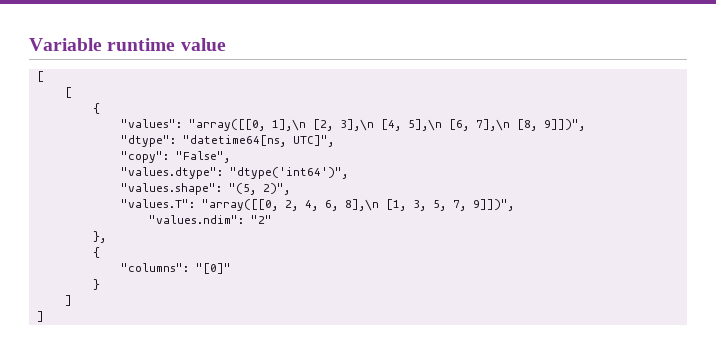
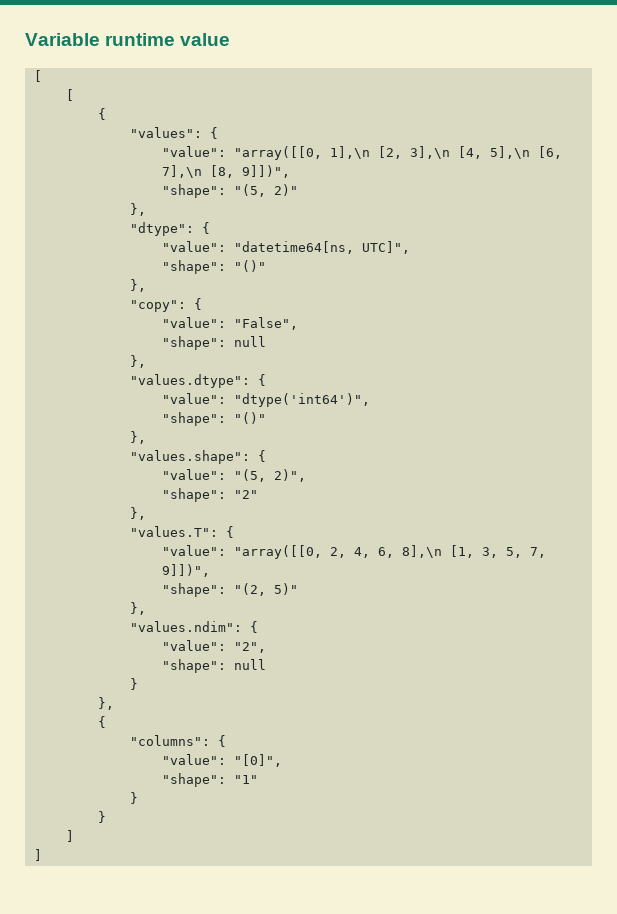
(182, 123) none -> [209,127,218,139] [161,146,226,157] { // "value":
(585, 125) none -> [161,184,298,198] [129,203,146,216] // "shape": "(5, 2)" // },
(176, 141) none -> [201,222,210,234] [161,241,226,252] { // "value":
(334, 141) none -> [161,260,266,274] [129,279,146,292] // "shape": "()" // },
(169, 157) none -> [193,298,202,310] [161,317,226,328] { // "value":
(230, 157) none -> [161,336,266,350] [129,355,146,368] // "shape": null // },
(223, 173) none -> [257,374,266,386] [161,393,226,404] { // "value":
(348, 173) none -> [161,412,266,426] [129,431,146,444] // "shape": "()" // },
(222, 189) none -> [257,450,266,462] [161,469,226,480] { // "value":
(290, 189) none -> [161,488,258,502] [129,507,146,520] // "shape": "2" // },
(195, 203) none -> [225,526,234,538] [161,545,226,556] { // "value":
[148,215,272,224] [92,231,106,243] [92,247,100,258] [120,263,231,274] "values.ndim": "2" // }, // { // "columns": "[0]" -> [161,583,298,597] [129,602,146,615] [129,621,258,633] [161,640,266,653] [161,659,266,673] [129,678,138,690] [97,697,114,710] [97,716,106,728] [129,735,226,747] [161,754,282,767] [161,773,258,787] [129,792,138,804] "shape": "(2, 5)" // }, // "values.ndim": { // "value": "2", // "shape": null // } // }, // { // "columns": { // "value": "[0]", // "shape": "1" // }

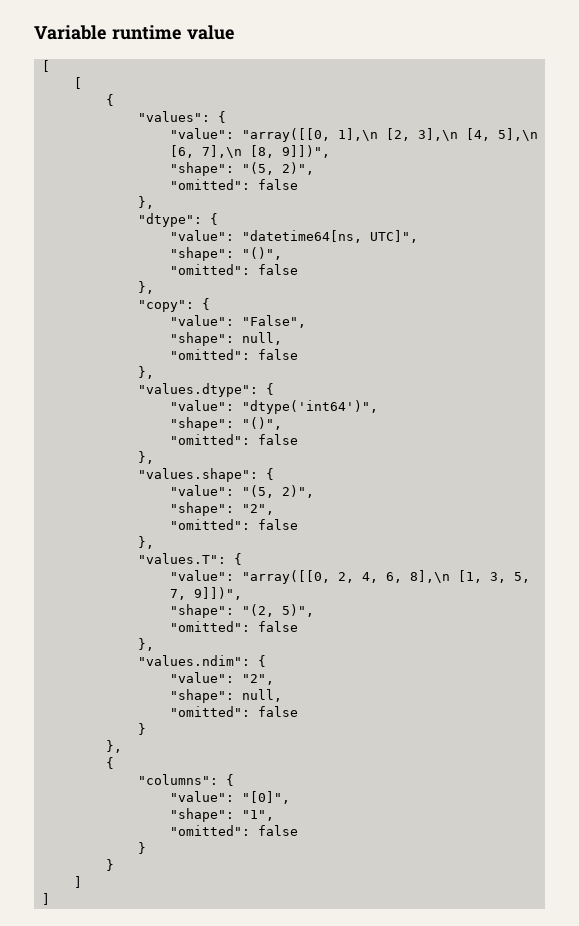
[273,184,298,196] 2)" -> [281,162,314,175] [169,179,298,190] 2)", // "omitted": false
[233,260,266,272] "()" -> [241,247,282,260] [169,264,298,275] "()", // "omitted": false
[233,336,266,347] null -> [241,332,282,345] [169,349,298,360] null, // "omitted": false
[233,412,266,424] "()" -> [241,417,282,430] [169,434,298,445] "()", // "omitted": false
[233,490,258,499] "2" -> [241,504,274,515] [169,519,298,530] "2", // "omitted": false
[273,583,298,595] 5)" -> [281,604,314,617] [169,621,298,632] 5)", // "omitted": false
[233,659,266,670] null -> [241,689,282,702] [169,706,298,717] null, // "omitted": false
[233,775,258,784] "1" -> [241,810,274,821] [169,825,298,836] "1", // "omitted": false

